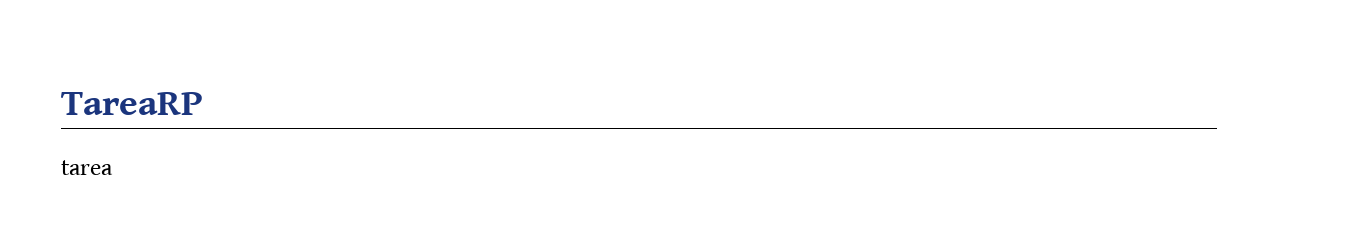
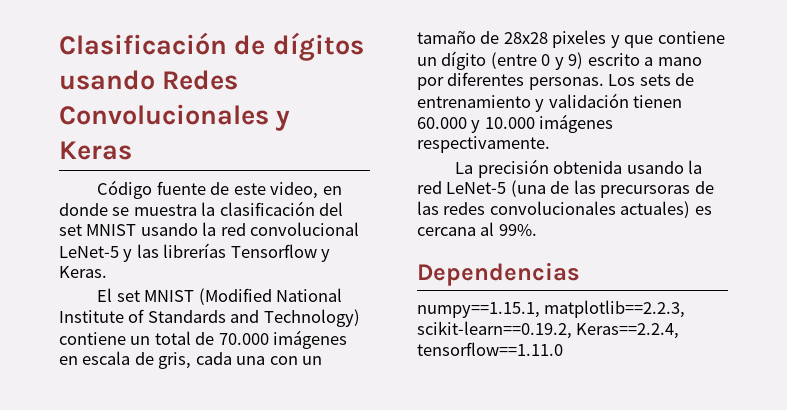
[61,92,203,115] [61,160,113,175] TareaRP // tarea -> [59,32,364,61] [59,70,239,90] [59,104,291,131] [59,141,132,160] [97,180,342,199] [59,201,344,216] [59,222,360,236] [59,243,331,262] [59,266,107,278] [97,288,343,305] [59,309,360,327] [59,330,348,349] [59,351,323,369] [417,30,725,48] [417,51,702,70] [417,72,695,90] [417,93,683,112] [417,114,614,133] [417,136,550,153] [455,159,703,178] [417,180,714,198] [417,201,712,218] [417,222,537,236] [417,262,580,286] [417,300,686,318] [417,321,680,339] [417,342,563,356] Clasificación de dígitos usando Redes Convolucionales y Keras // Código fuente de este video, en donde se muestra la clasificación del set MNIST usando la red convolucional LeNet-5 y las librerías Tensorflow y Keras. // El set MNIST (Modified National Institute of Standards and Technology) contiene un total de 70.000 imágenes en escala de gris, cada una con un tamaño de 28x28 pixeles y que contiene un dígito (entre 0 y 9) escrito a mano por diferentes personas. Los sets de entrenamiento y validación tienen 60.000 y 10.000 imágenes respectivamente. // La precisión obtenida usando la red LeNet-5 (una de las precursoras de las redes convolucionales actuales) es cercana al 99%. // Dependencias // numpy==1.15.1, matplotlib==2.2.3, scikit-learn==0.19.2, Keras==2.2.4, tensorflow==1.11.0

